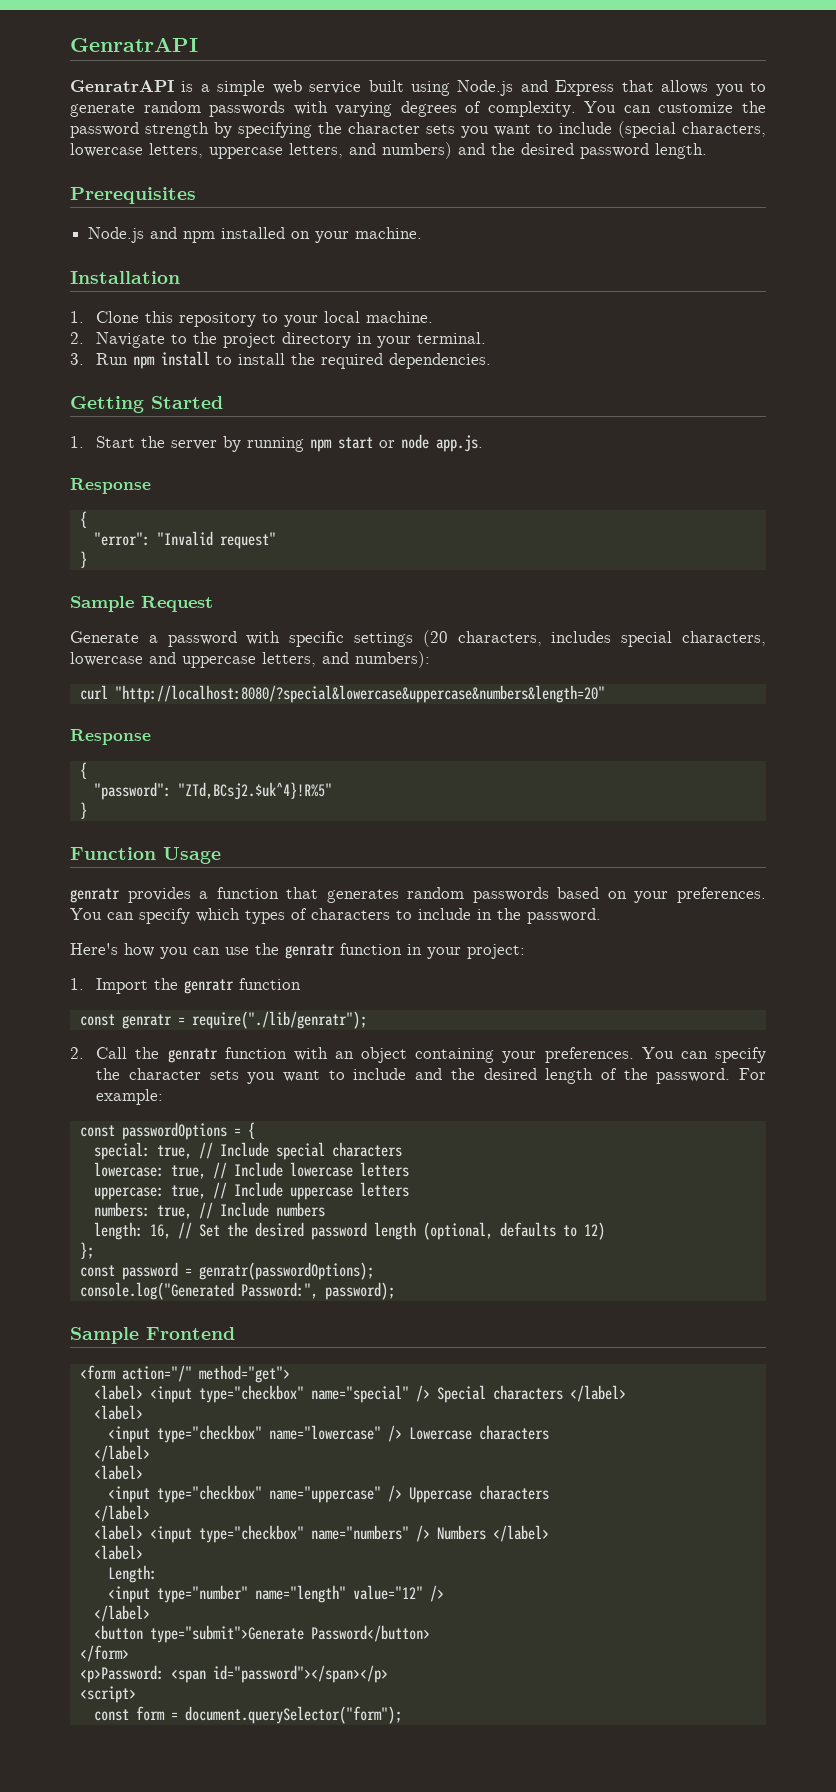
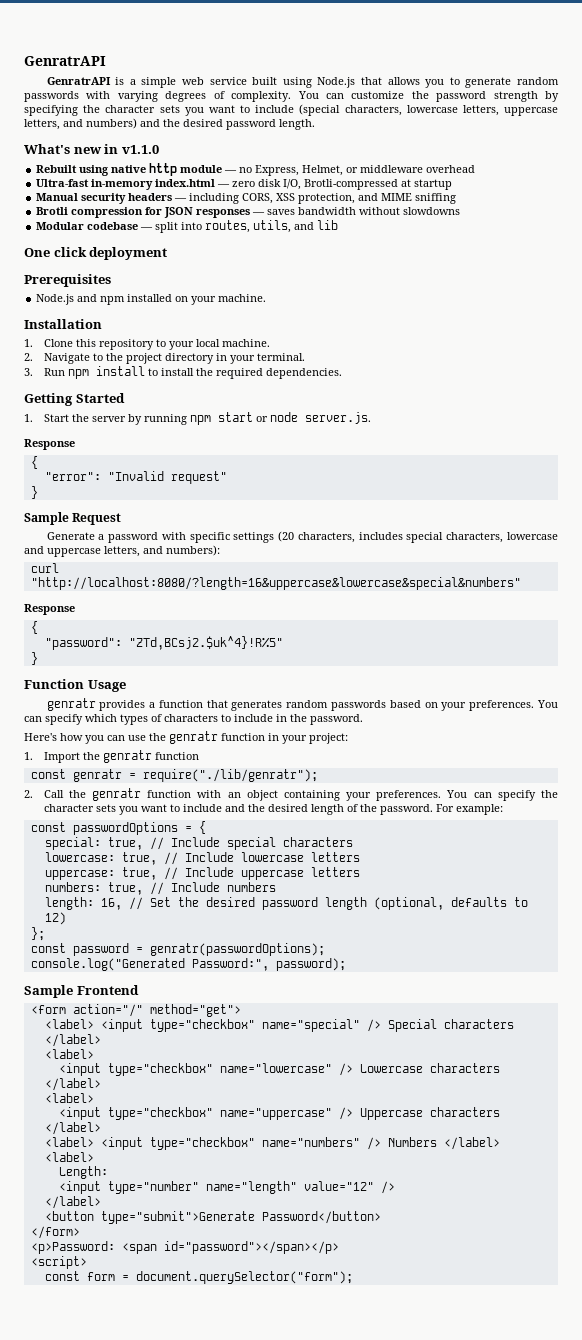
[520,80,615,96] and Express -> (356, 82) none
(707, 151) none -> [24,144,159,154] [36,163,476,176] [36,179,453,190] [36,193,457,204] [36,207,461,218] [36,220,339,233] [24,247,168,260] // What's new in v1.1.0 // Rebuilt using native http module — no Express, Helmet, or middleware overhead // Ultra-fast in-memory index.html — zero disk I/O, Brotli-compressed at startup // Manual security headers — including CORS, XSS protection, and MIME sniffing // Brotli compression for JSON responses — saves bandwidth without slowdowns // Modular codebase — split into routes, utils, and lib // One click deployment
[436,435,484,452] app.js. -> [304,412,371,424] server.js.
[114,685,605,703] "http://localhost:8080/?special&lowercase&uppercase&numbers&length=20" -> [30,577,521,590] "http://localhost:8080/?length=16&uppercase&lowercase&special&numbers"

